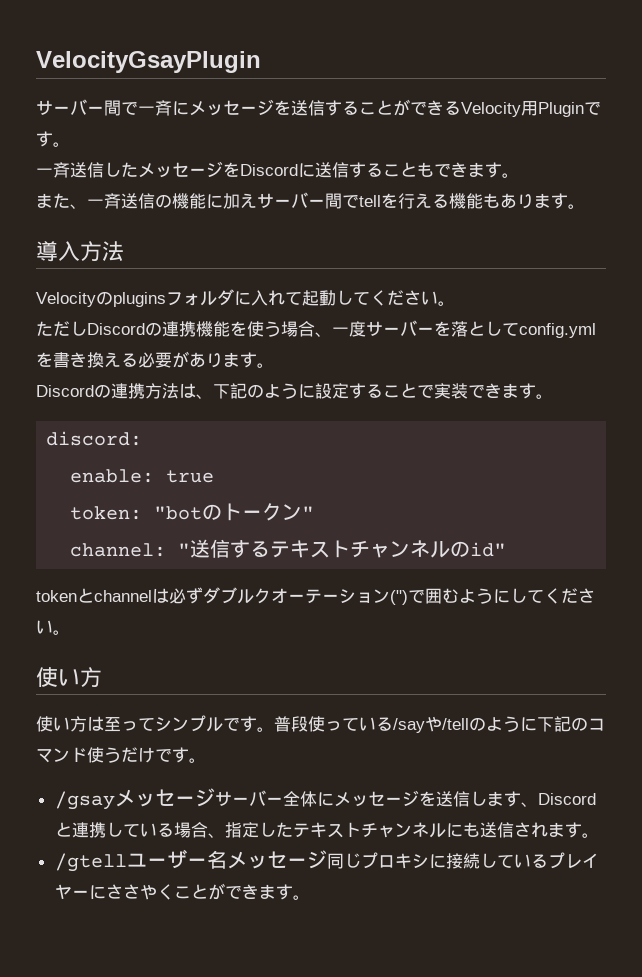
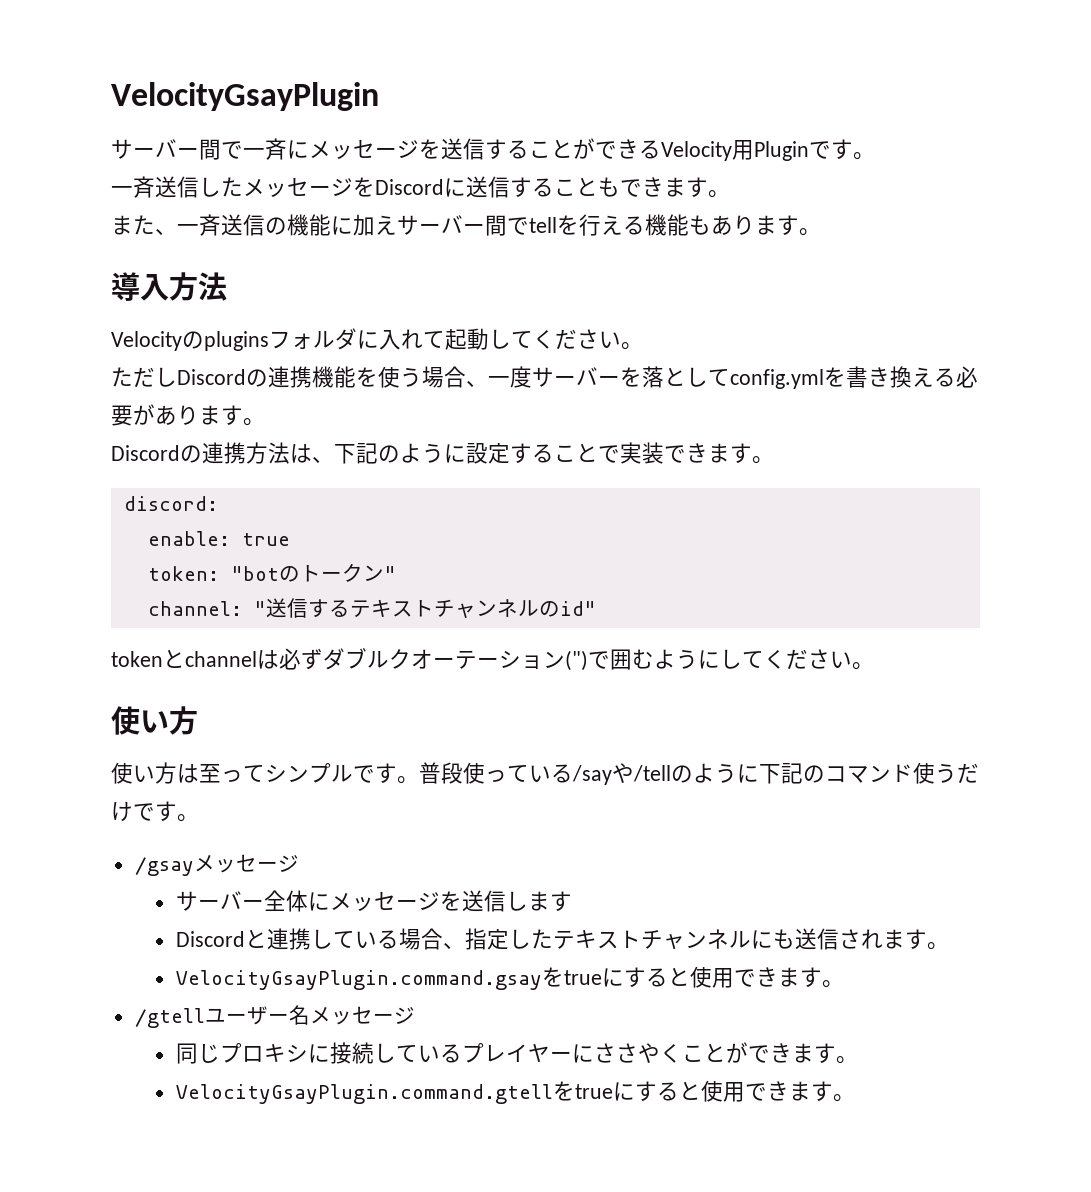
(215, 797) none -> (299, 863) //
[520,802,538,807] 、 -> (572, 901) //
(599, 835) none -> [175,966,844,990] // VelocityGsayPlugin.command.gsayをtrueにすると使用できます。
(327, 859) none -> (415, 1015) //
(310, 897) none -> [175,1080,855,1104] // VelocityGsayPlugin.command.gtellをtrueにすると使用できます。

